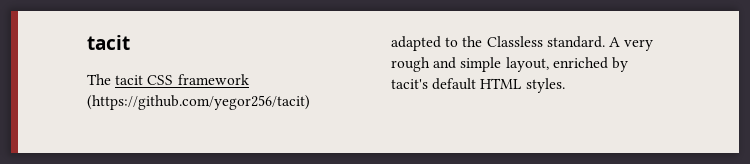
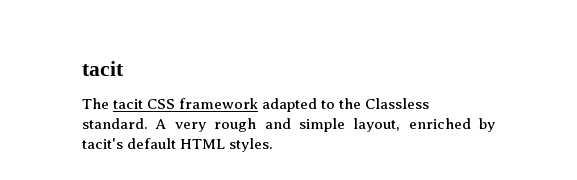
[87,95,310,110] (https://github.com/yegor256/tacit) -> (259, 103) none

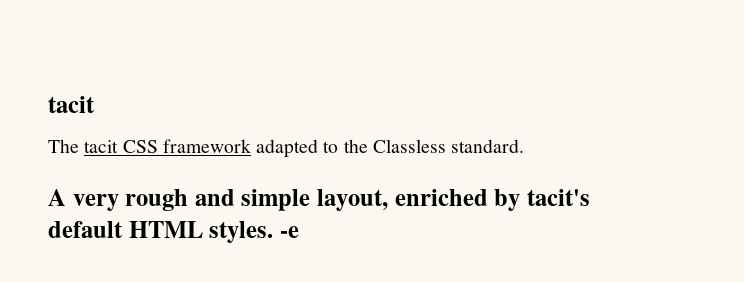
(148, 123) none -> (525, 146) //
(274, 145) none -> [279,226,299,238] -e

